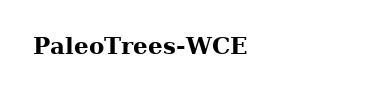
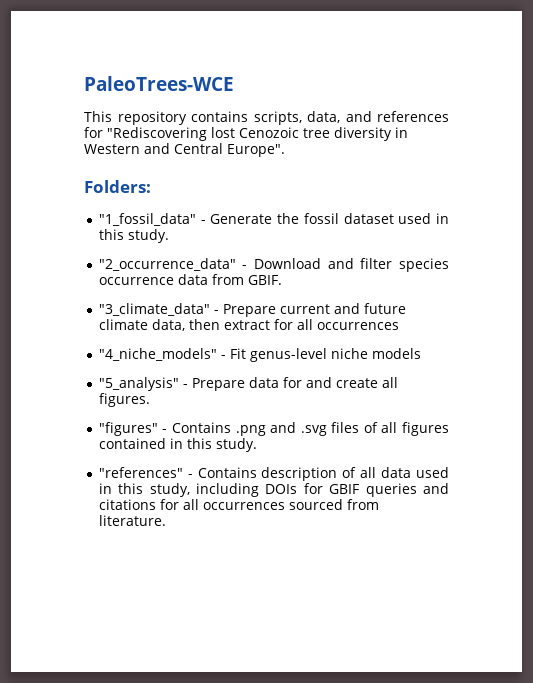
(248, 45) none -> [84,111,449,125] [84,127,408,141] [84,143,285,157] [84,180,151,193] [98,213,449,226] [98,229,169,243] [98,258,449,272] [98,274,282,285] [98,303,406,317] [98,319,399,331] [98,348,421,362] [98,377,398,391] [98,393,150,407] [98,422,449,436] [98,438,257,452] [98,467,449,481] [98,483,450,497] [98,499,379,510] [98,515,166,526] // This repository contains scripts, data, and references for "Rediscovering lost Cenozoic tree diversity in Western and Central Europe". // Folders: // "1_fossil_data" - Generate the fossil dataset used in this study. // "2_occurrence_data" - Download and filter species occurrence data from GBIF. // "3_climate_data" - Prepare current and future climate data, then extract for all occurrences // "4_niche_models" - Fit genus-level niche models // "5_analysis" - Prepare data for and create all figures. // "figures" - Contains .png and .svg files of all figures contained in this study. // "references" - Contains description of all data used in this study, including DOIs for GBIF queries and citations for all occurrences sourced from literature.

